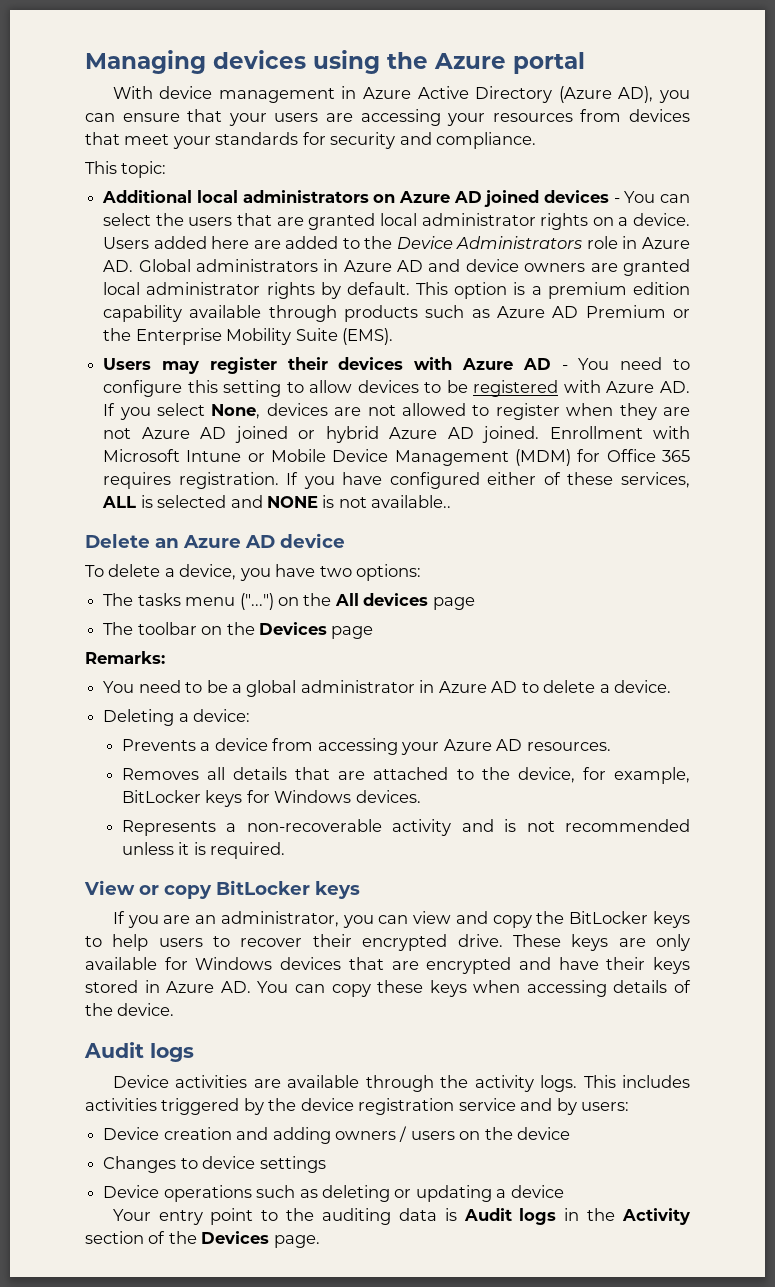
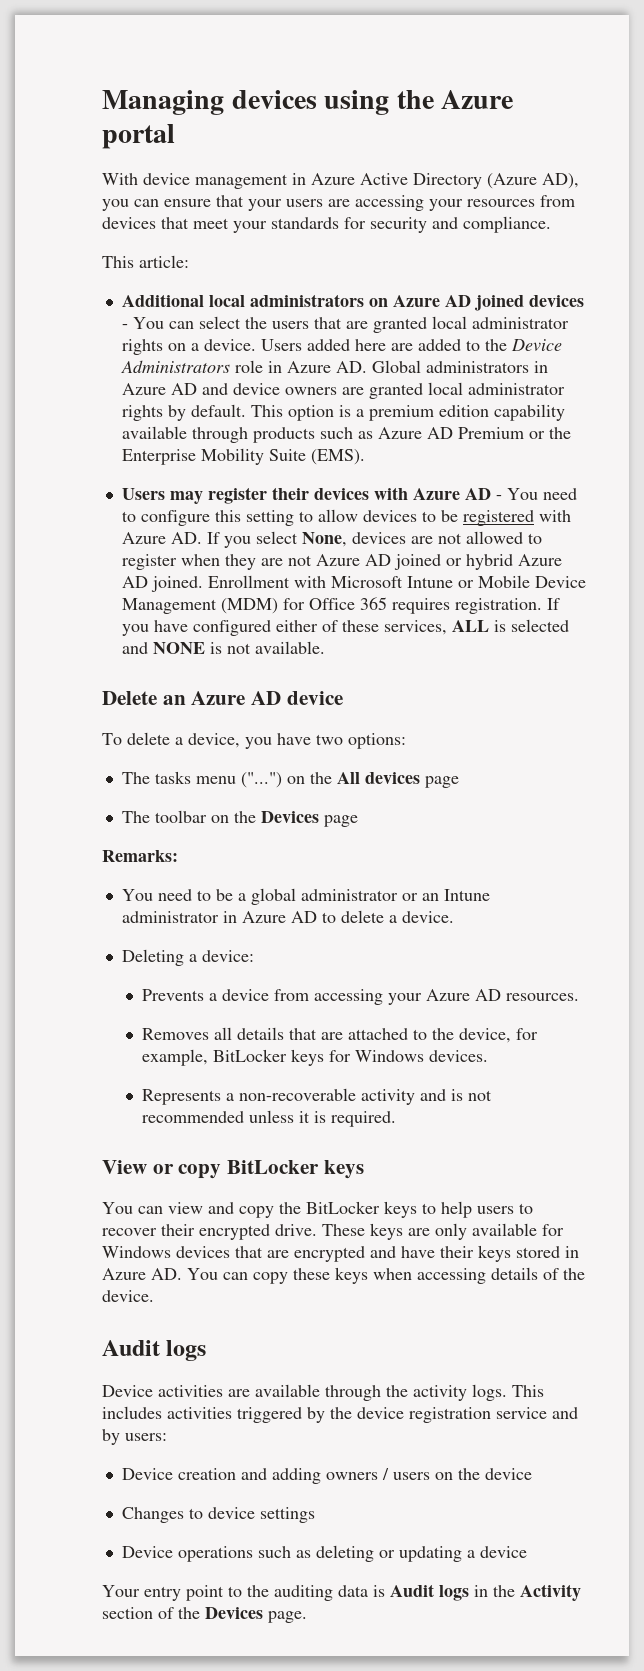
[121,161,167,178] topic: -> [139,255,189,268] article:
[371,495,452,508] available.. -> [254,641,325,654] available.
(415, 686) none -> [401,889,490,901] [121,911,219,923] or an Intune administrator
[112,911,374,928] If you are an administrator, you -> [102,1202,133,1214] You

